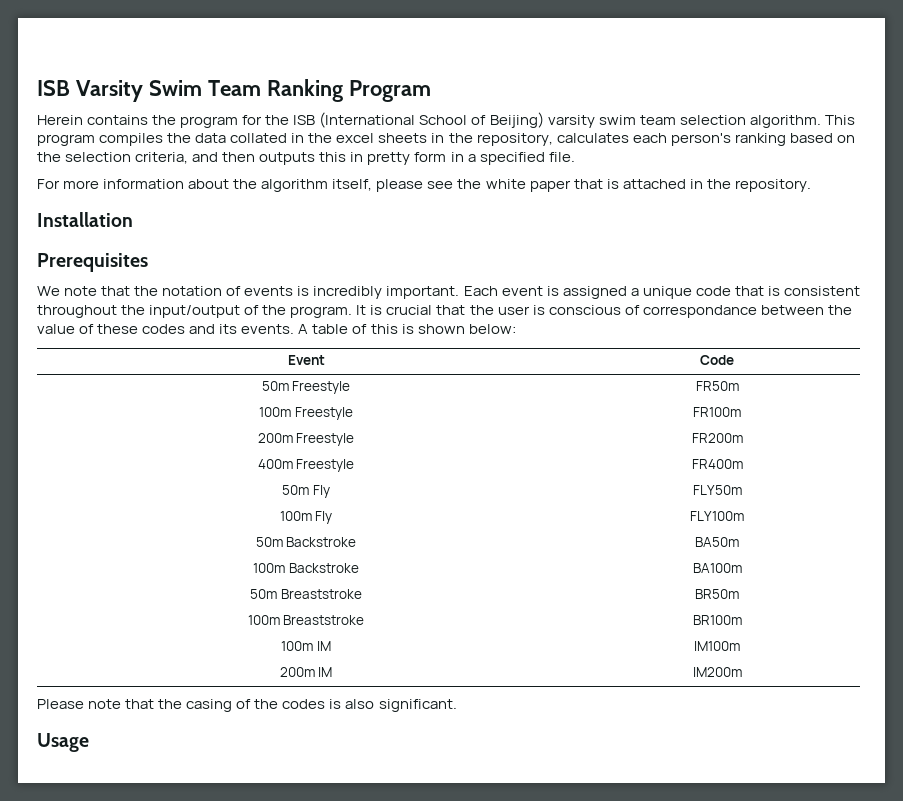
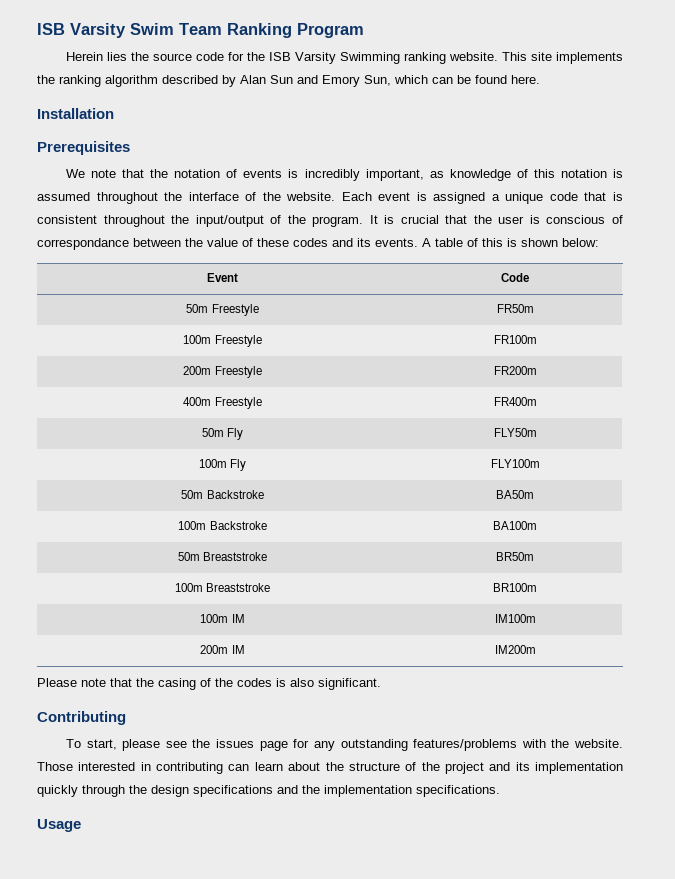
[87,112,855,128] [37,133,855,146] [37,152,575,165] [37,179,811,192] contains the program for the ISB (International School of Beijing) varsity swim team selection algorithm. This program compiles the data collated in the excel sheets in the repository, calculates each person's ranking based on the selection criteria, and then outputs this in pretty form in a specified file. // For more information about the algorithm itself, please see the white paper that is attached in the repository. -> [106,52,623,64] [37,75,540,87] lies the source code for the ISB Varsity Swimming ranking website. This site implements the ranking algorithm described by Alan Sun and Emory Sun, which can be found here.
[386,286,460,299] important. -> [365,169,623,181] [37,192,336,204] important, as knowledge of this notation is assumed throughout the interface of the website.
(457, 705) none -> [37,711,126,725] [65,739,624,751] [37,762,623,774] [37,785,500,797] // Contributing // To start, please see the issues page for any outstanding features/problems with the website. Those interested in contributing can learn about the structure of the project and its implementation quickly through the design specifications and the implementation specifications.

